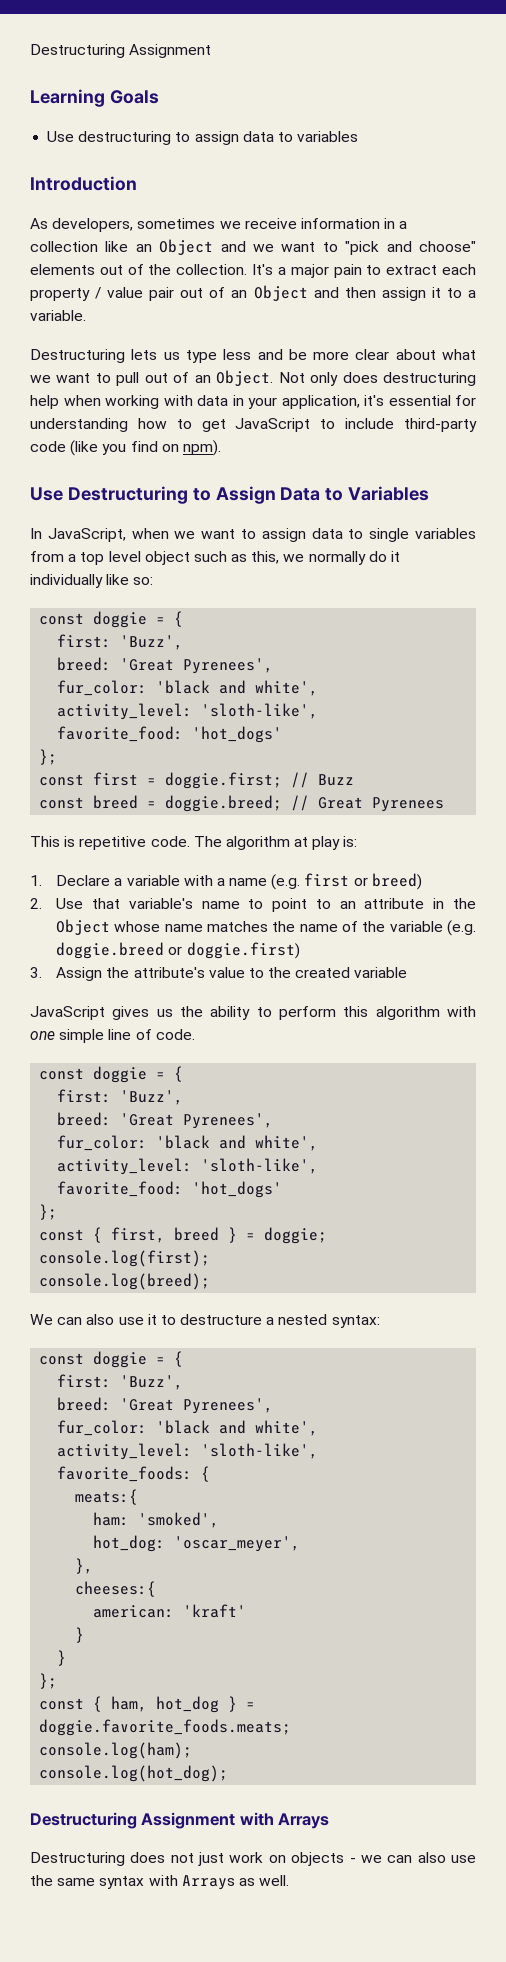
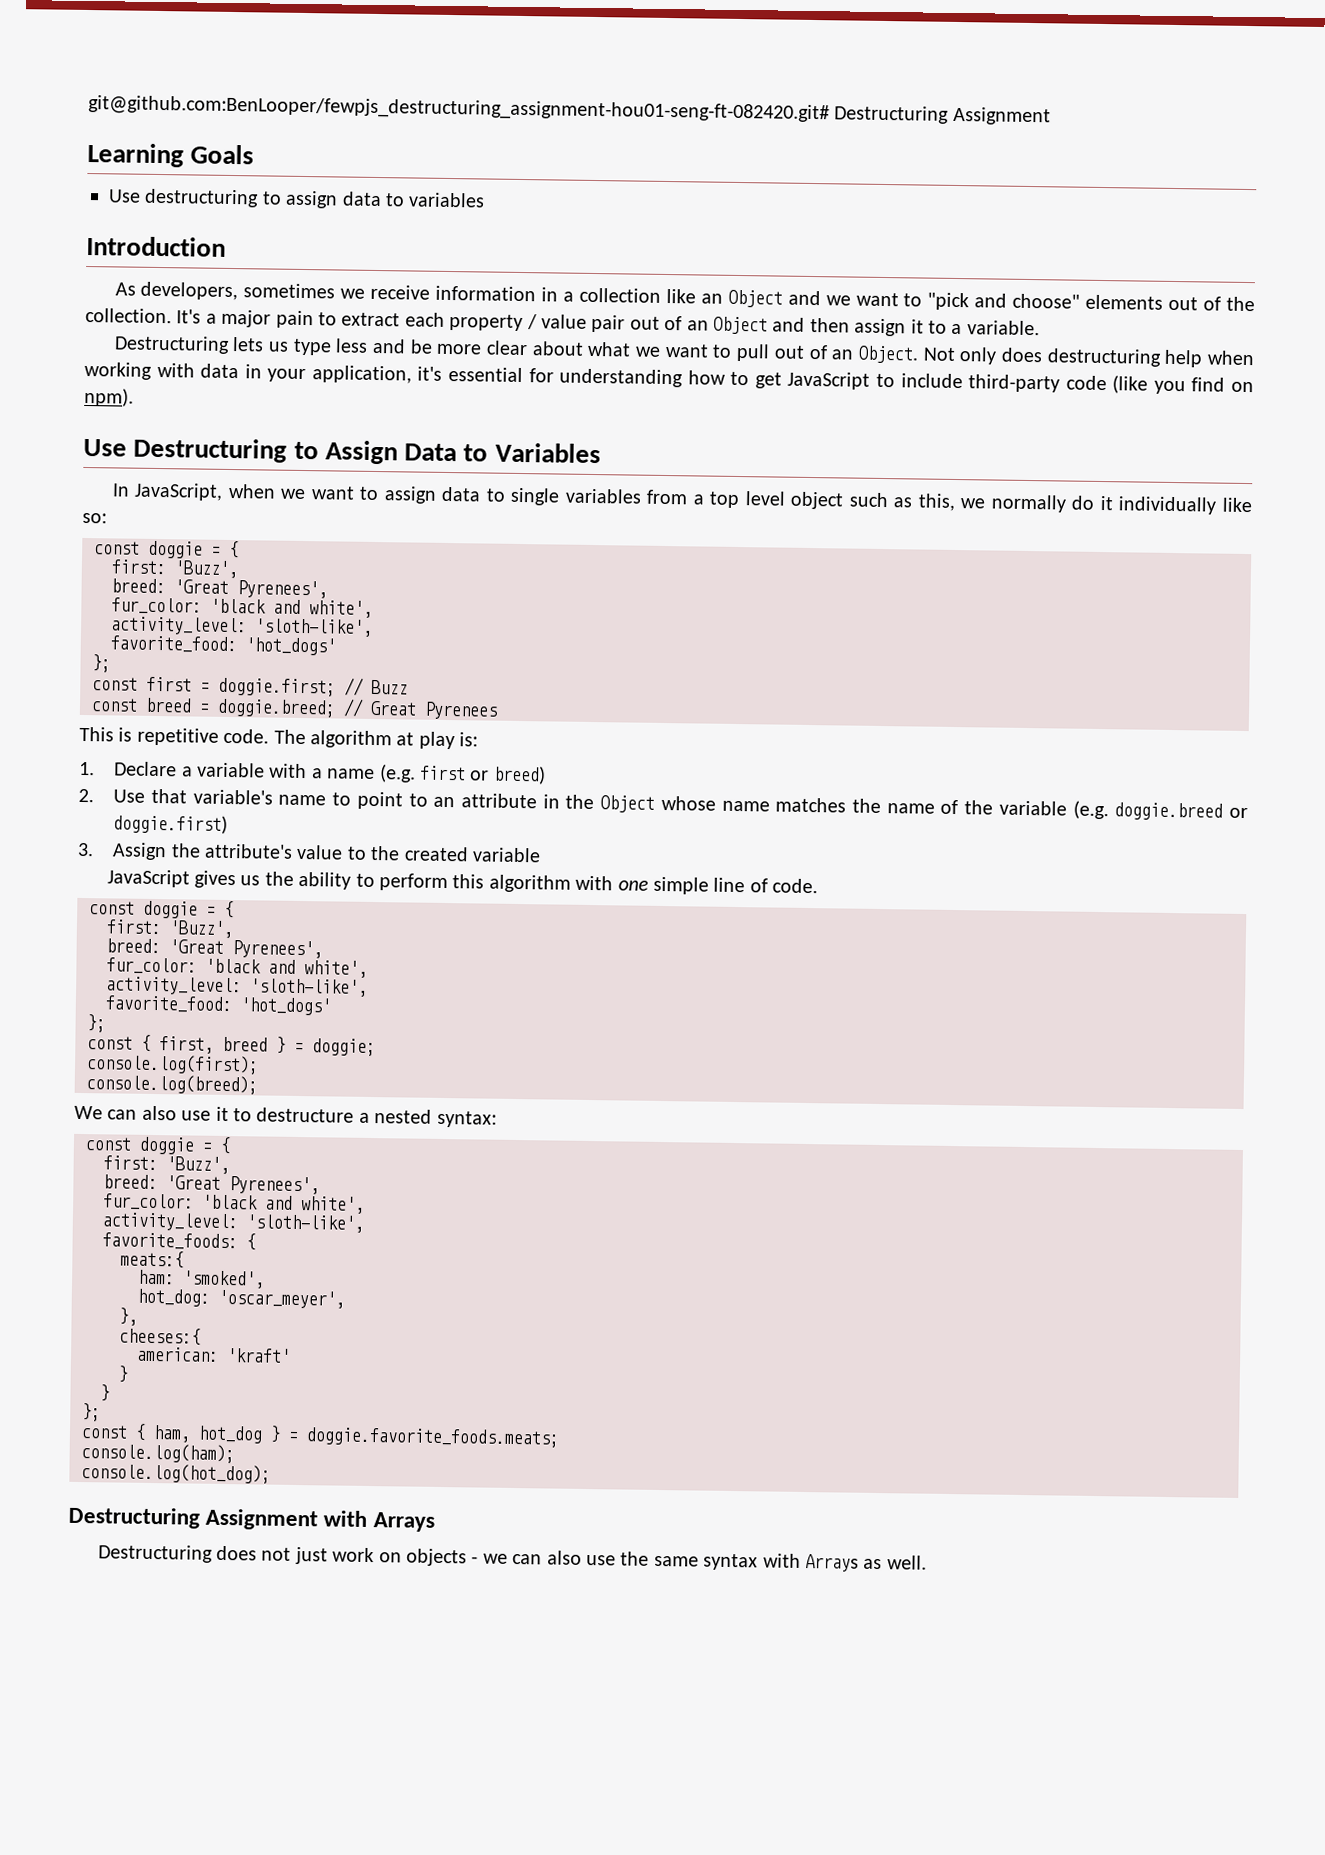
(30, 51) none -> [88,95,830,124] git@github.com:BenLooper/fewpjs_destructuring_assignment-hou01-seng-ft-082420.git#

